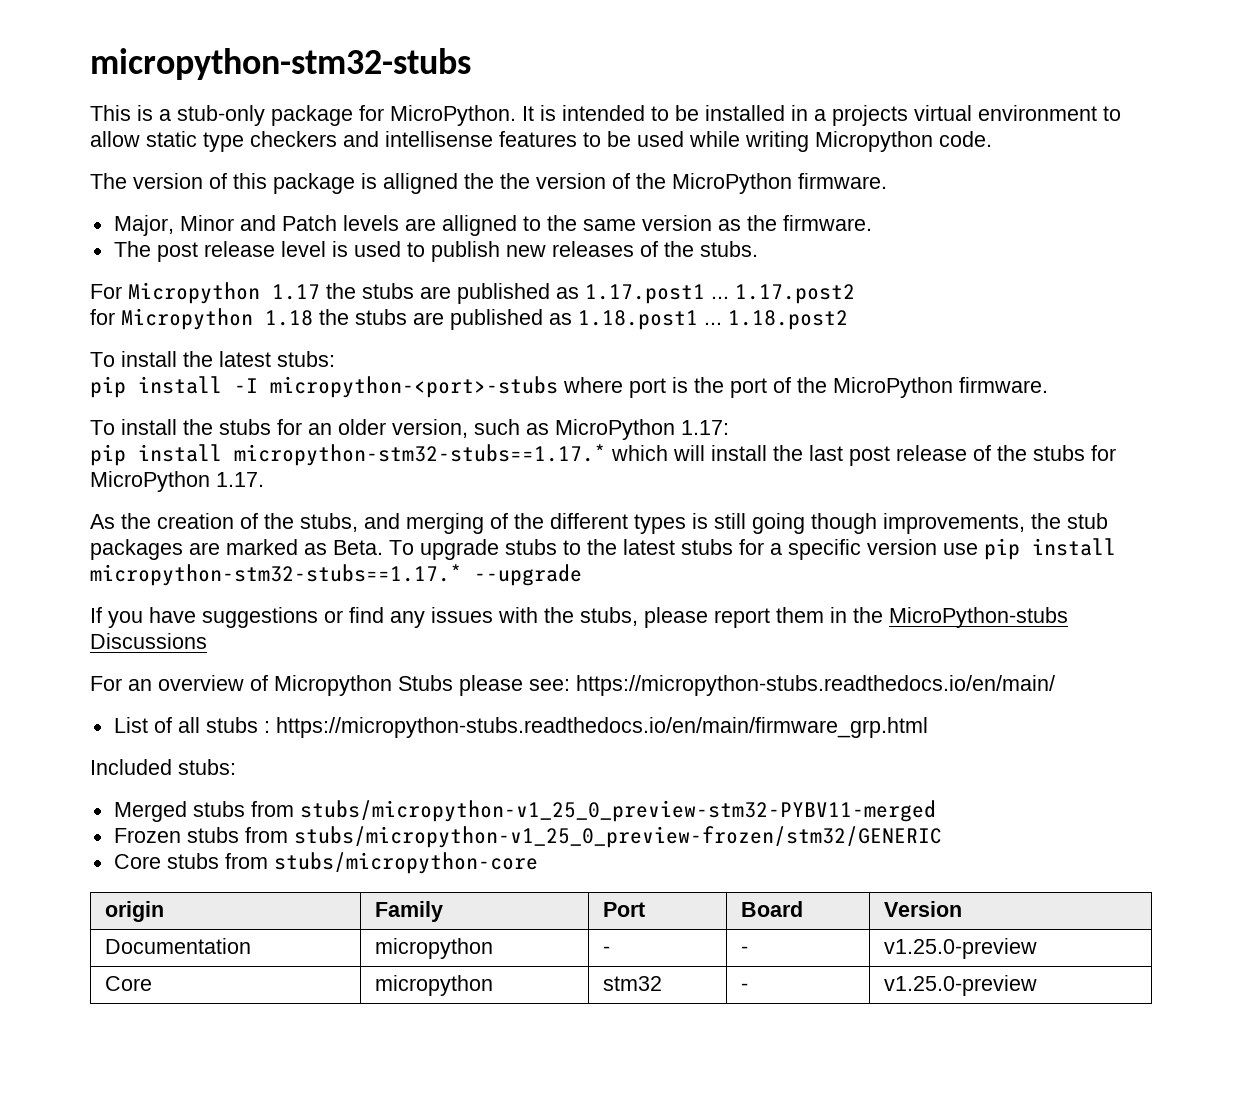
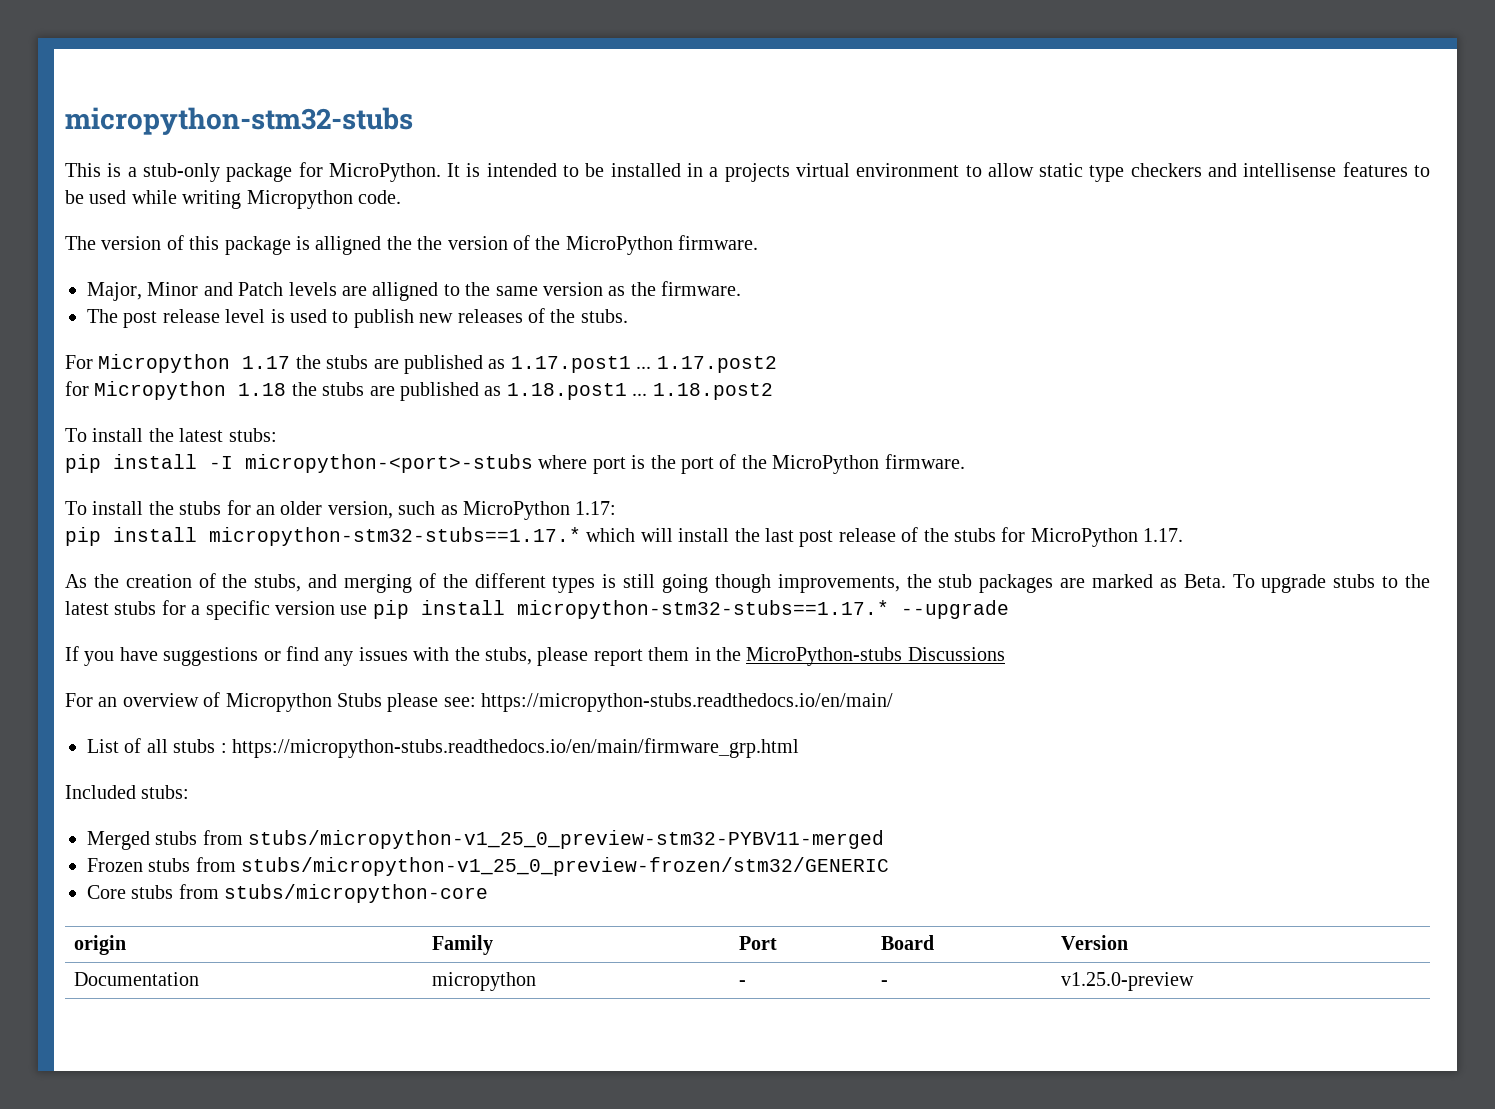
[105,976,153,991] [375,975,494,996] [603,976,663,991] [741,983,749,991] [884,975,1038,996] // Core | micropython | stm32 | - | v1.25.0-preview -> (1195, 981) none

